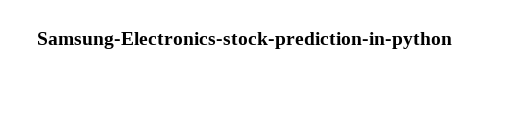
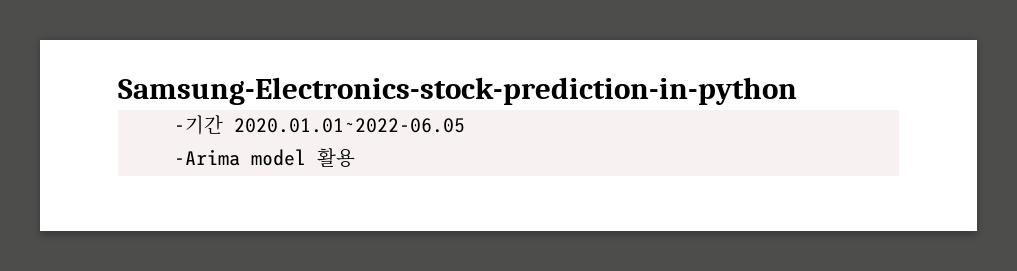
(452, 40) none -> [174,115,465,135] [174,148,355,167] // -기간 2020.01.01~2022-06.05 // -Arima model 활용

